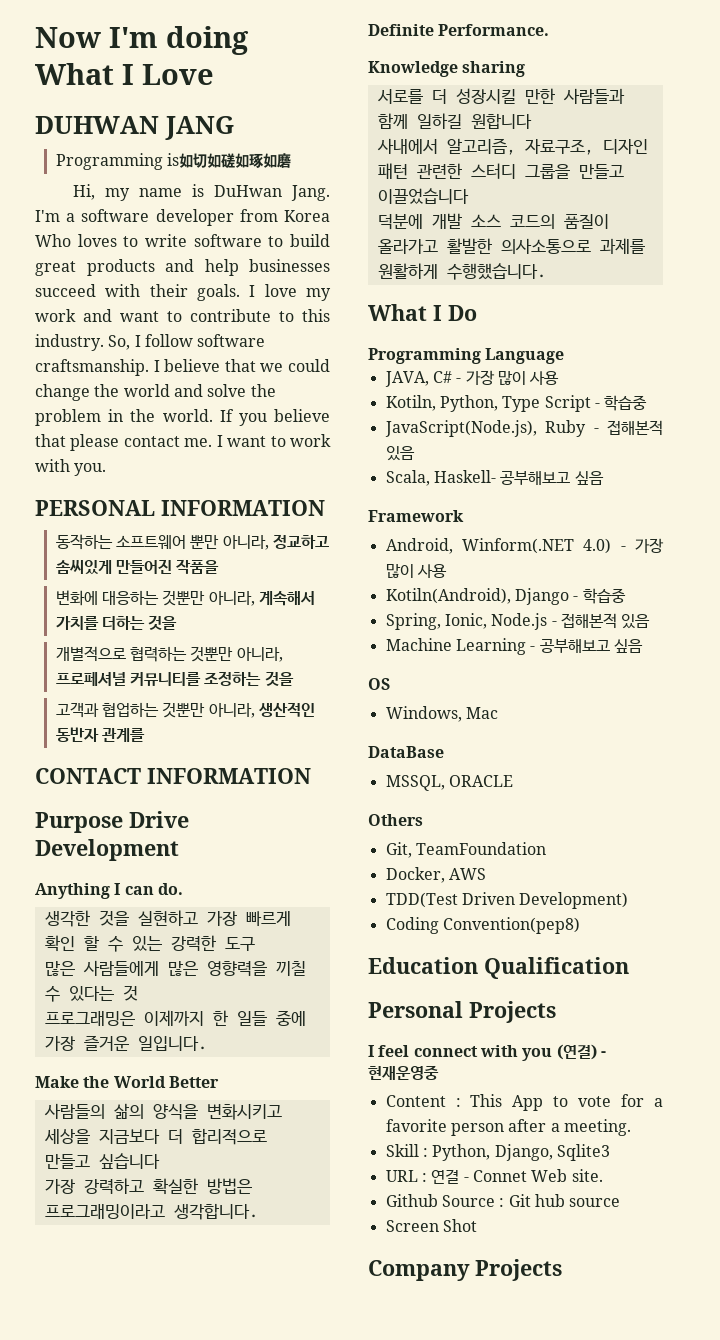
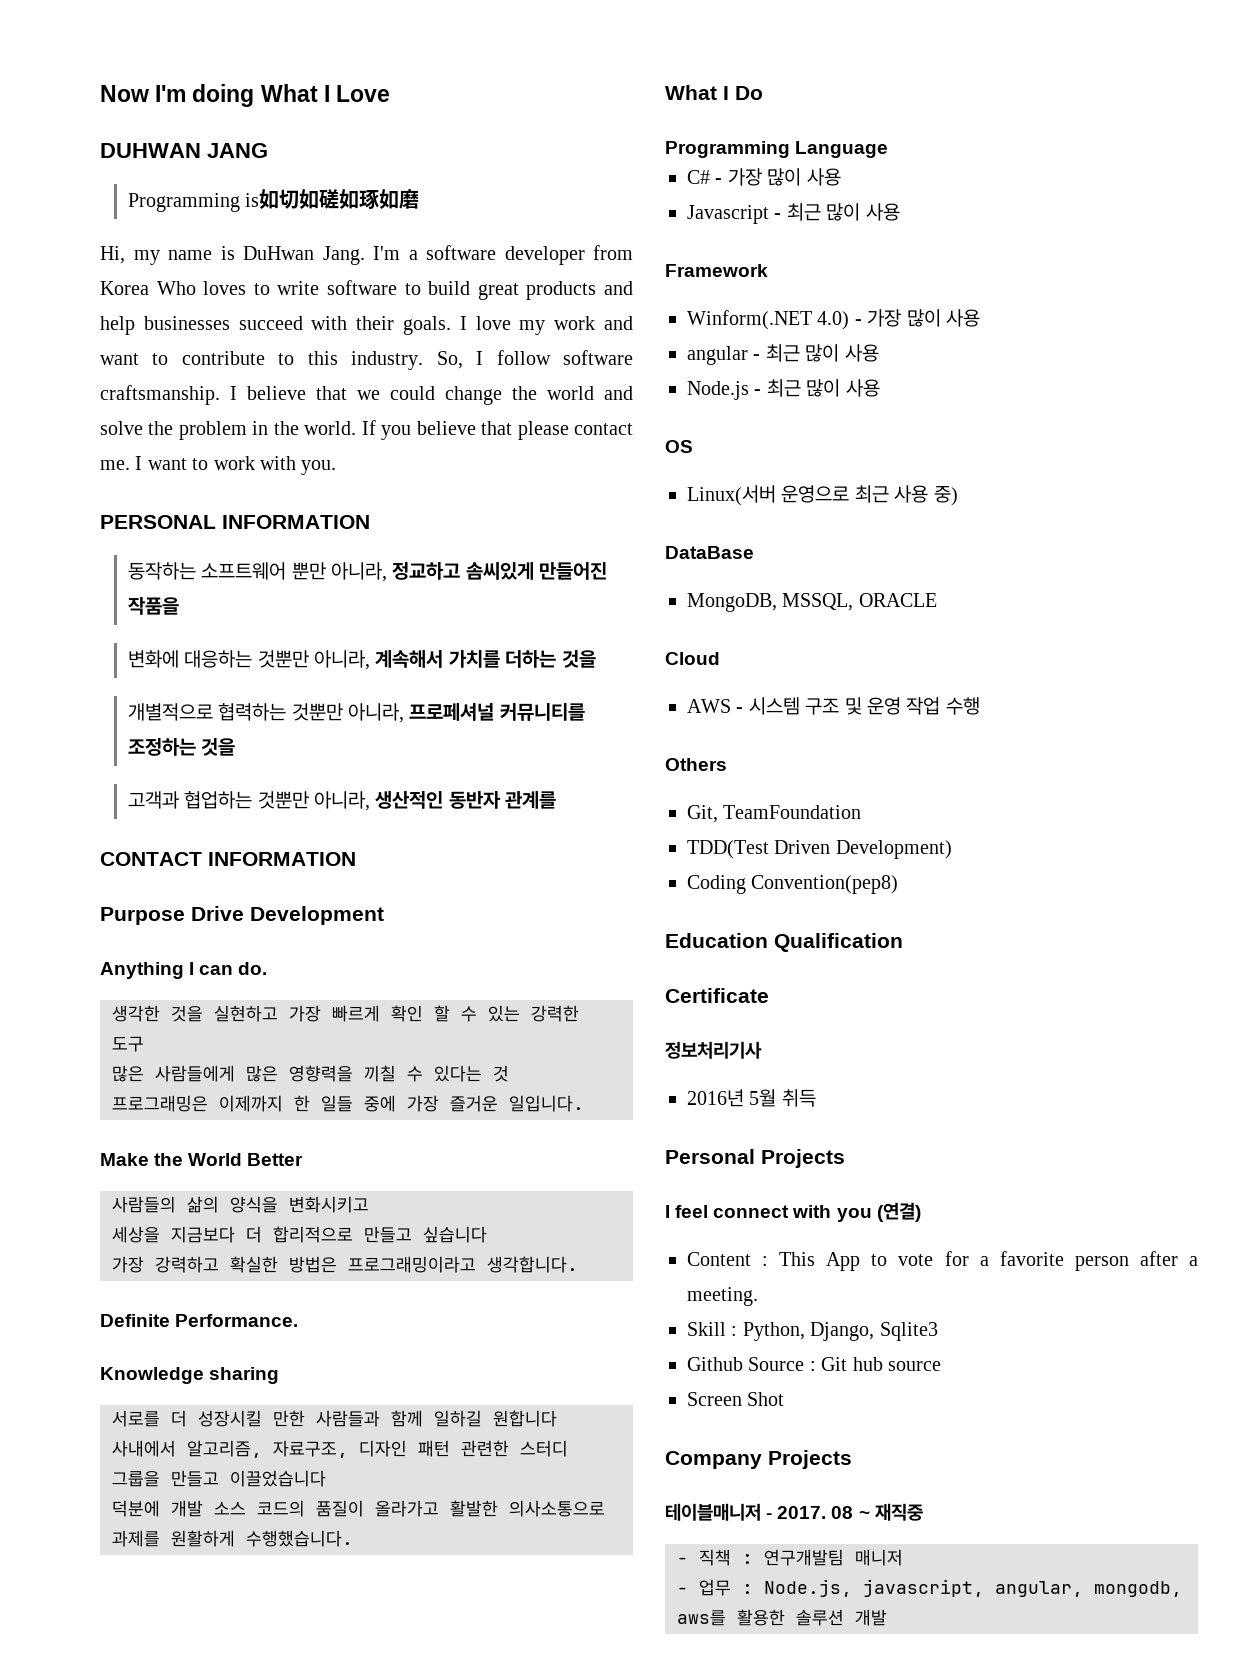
[384,371,429,387] JAVA, -> (889, 149) none
[385,395,648,412] [384,420,663,437] [385,446,415,461] [385,470,604,486] Kotiln, Python, Type Script - 학습중 // JavaScript(Node.js), Ruby - 접해본적 있음 // Scala, Haskell- 공부해보고 싶음 -> [687,203,900,224] Javascript - 최근 많이 사용
[385,538,453,554] Android, -> (768, 270) none
[385,588,626,605] [385,613,651,630] [385,638,643,655] [368,678,390,690] [385,706,498,722] Kotiln(Android), Django - 학습중 // Spring, Ionic, Node.js - 접해본적 있음 // Machine Learning - 공부해보고 싶음 // OS // Windows, Mac -> [687,344,879,365] [687,379,880,400] [665,440,693,453] [687,485,958,506] angular - 최근 많이 사용 // Node.js - 최근 많이 사용 // OS // Linux(서버 운영으로 최근 사용 중)
(444, 752) none -> [687,593,777,612] MongoDB,
(513, 781) none -> [665,652,720,665] [687,697,980,715] // Cloud // AWS - 시스템 구조 및 운영 작업 수행
[385,867,486,883] // Docker, AWS -> (862, 812) none
(629, 968) none -> [665,988,769,1003] [665,1041,762,1059] [687,1089,816,1107] // Certificate // 정보처리기사 // 2016년 5월 취득
[600,1051,606,1057] [368,1065,439,1080] - 현재운영중 -> (921, 1212) none
[385,1169,603,1184] // URL : 연결 - Connet Web site. -> (938, 1331) none
(562, 1270) none -> [665,1503,923,1521] [677,1549,903,1566] [677,1579,1182,1597] [677,1609,887,1626] // 테이블매니저 - 2017. 08 ~ 재직중 // - 직책 : 연구개발팀 매니저 // - 업무 : Node.js, javascript, angular, mongodb, aws를 활용한 솔루션 개발

